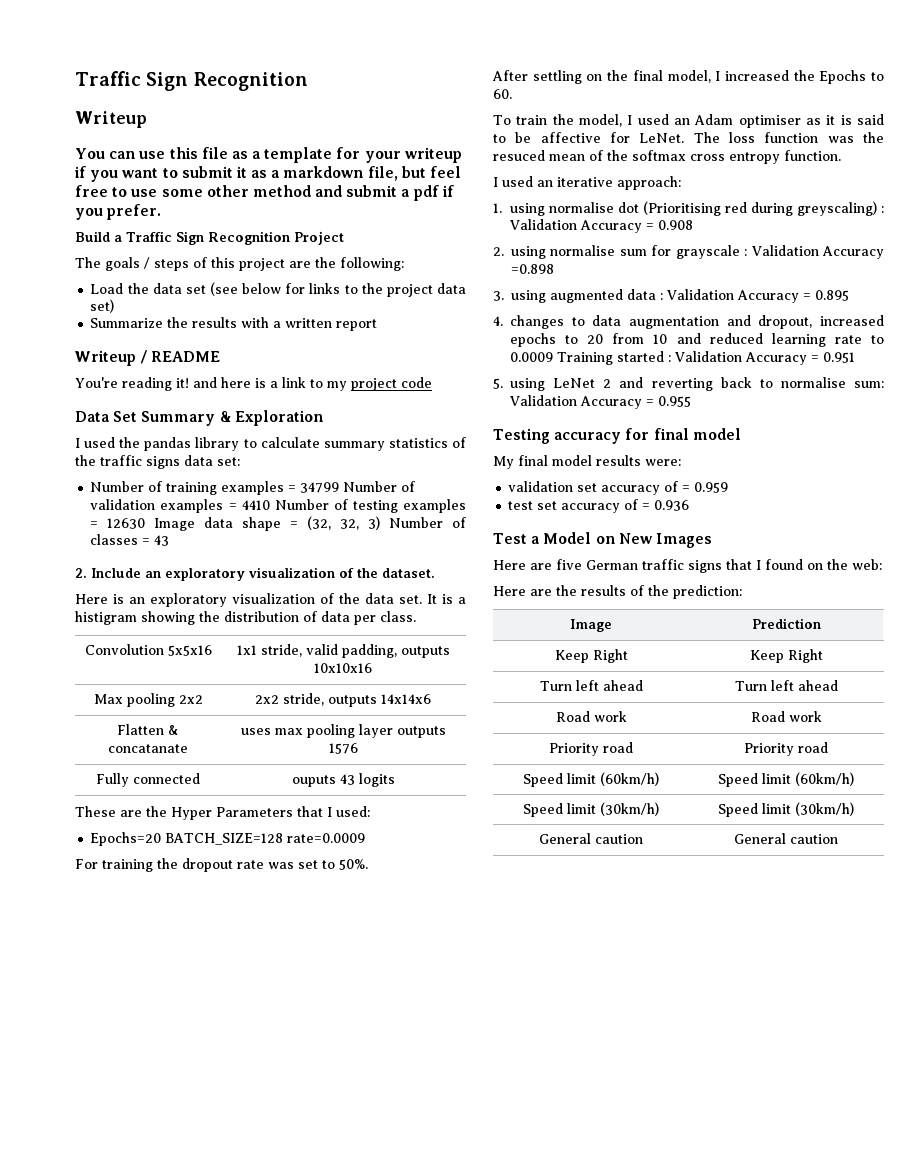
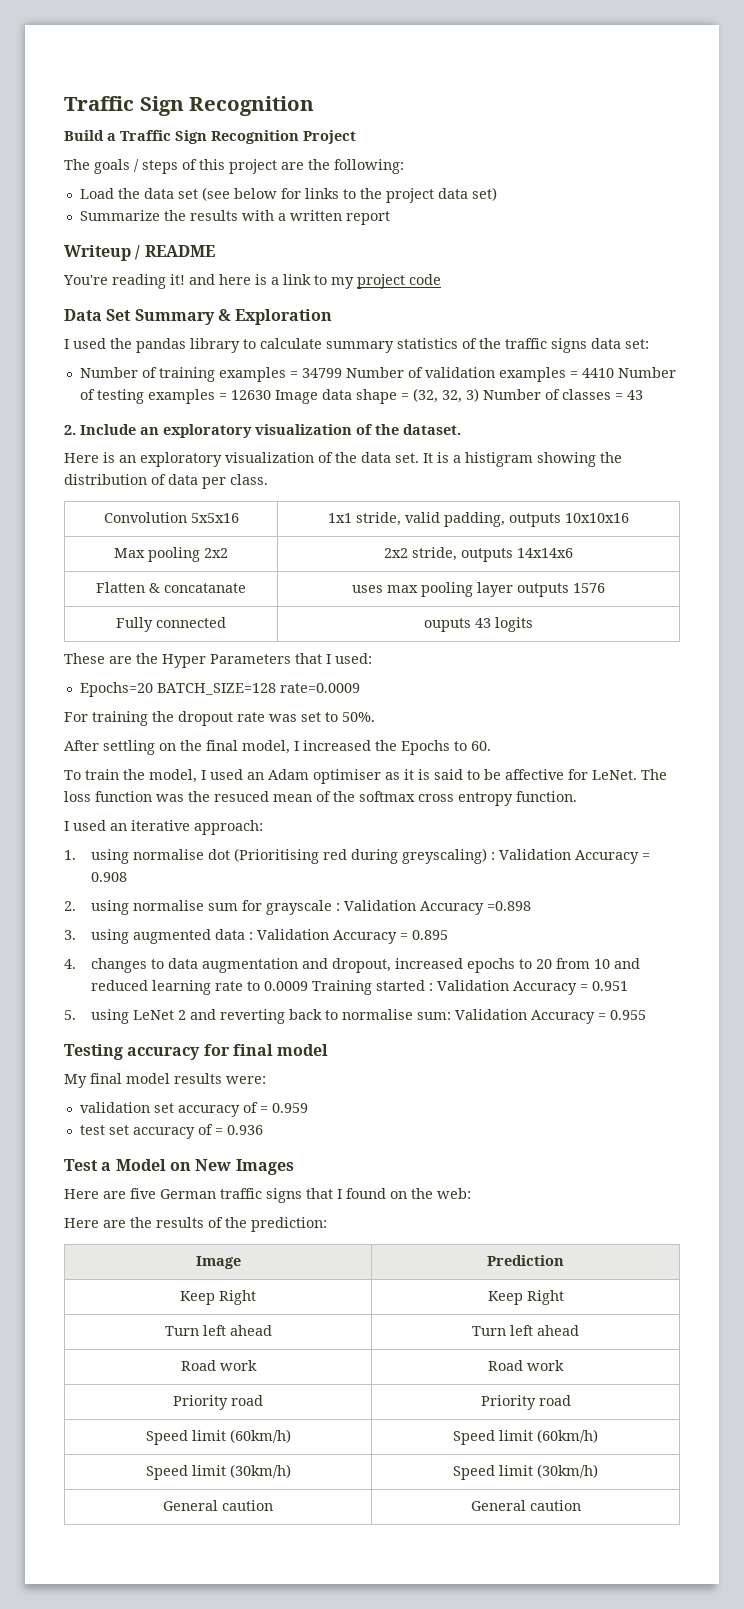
[75,71,308,91] [75,111,147,128] [75,147,462,163] [74,166,462,182] [75,185,454,201] [75,204,162,220] Traffic Sign Recognition // Writeup // You can use this file as a template for your writeup if you want to submit it as a markdown file, but feel free to use some other method and submit a pdf if you prefer. -> [64,96,315,116] Traffic Sign Recognition

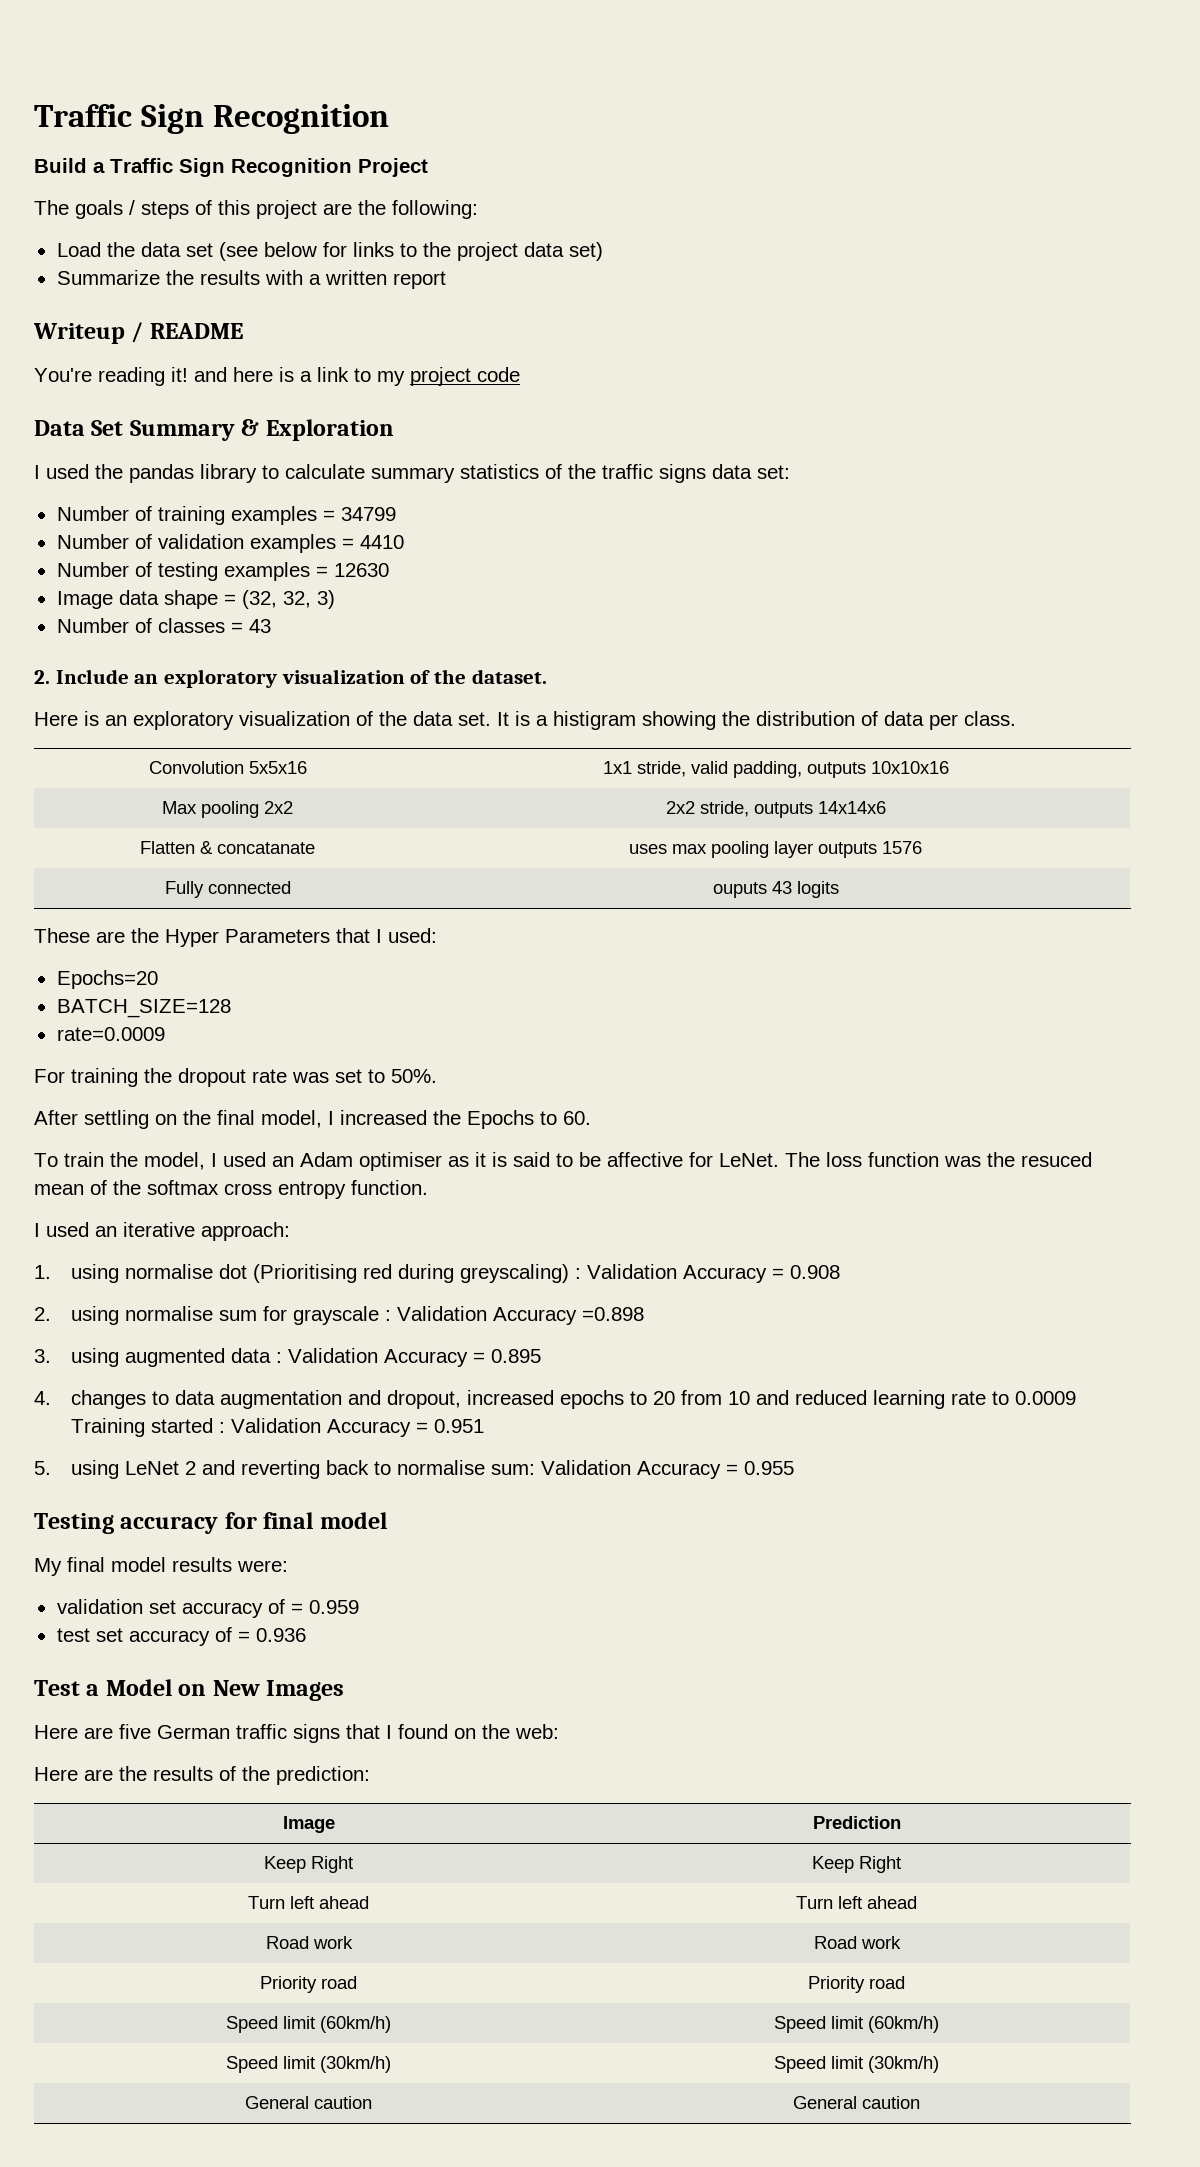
(342, 373) none -> (396, 514) //
(614, 373) none -> (404, 542) //
(271, 395) none -> (389, 570) //
(479, 395) none -> (335, 599) //
(153, 689) none -> (158, 979) //
(276, 689) none -> (231, 1008) //

